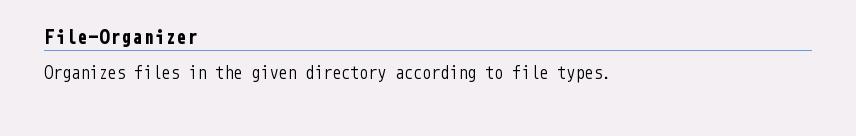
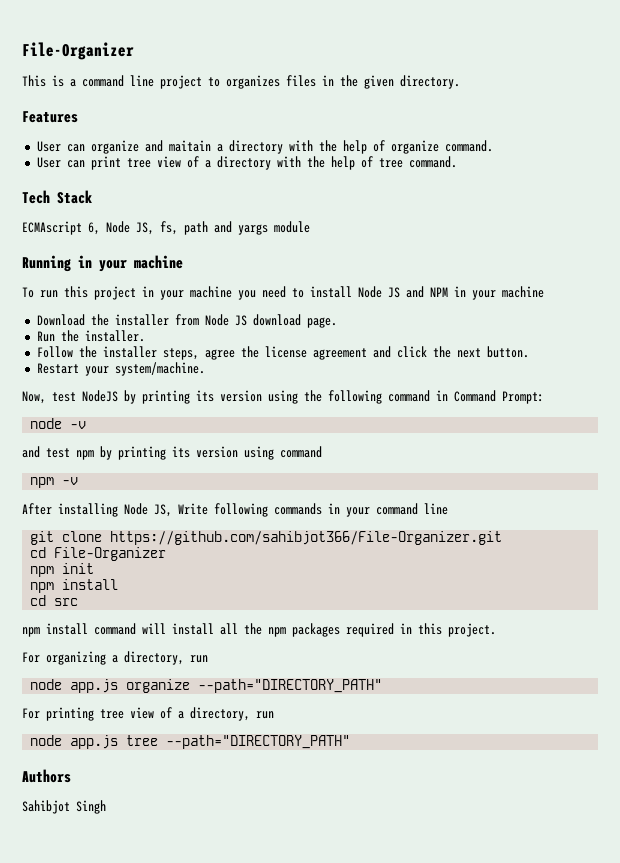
[44,29,198,47] [44,65,611,83] File-Organizer // Organizes files in the given directory according to file types. -> [22,42,134,60] [22,75,460,89] [22,111,78,123] [36,140,493,154] [36,156,457,170] [22,190,92,204] [22,221,310,235] [22,255,183,272] [22,286,544,300] [36,314,337,328] [36,330,145,342] [36,346,529,360] [36,362,205,376] [22,390,544,404] [30,418,87,429] [22,446,322,460] [30,477,79,488] [22,503,448,517] [30,531,503,545] [30,547,167,561] [30,563,95,577] [30,579,119,593] [30,595,79,606] [22,623,496,637] [22,651,208,665] [30,679,383,693] [22,707,274,721] [30,735,351,749] [22,769,71,783] [22,800,106,814] File-Organizer // This is a command line project to organizes files in the given directory. // Features // User can organize and maitain a directory with the help of organize command. // User can print tree view of a directory with the help of tree command. // Tech Stack // ECMAscript 6, Node JS, fs, path and yargs module // Running in your machine // To run this project in your machine you need to install Node JS and NPM in your machine // Download the installer from Node JS download page. // Run the installer. // Follow the installer steps, agree the license agreement and click the next button. // Restart your system/machine. // Now, test NodeJS by printing its version using the following command in Command Prompt: // node -v // and test npm by printing its version using command // npm -v // After installing Node JS, Write following commands in your command line // git clone https://github.com/sahibjot366/File-Organizer.git // cd File-Organizer // npm init // npm install // cd src // npm install command will install all the npm packages required in this project. // For organizing a directory, run // node app.js organize --path="DIRECTORY_PATH" // For printing tree view of a directory, run // node app.js tree --path="DIRECTORY_PATH" // Authors // Sahibjot Singh

